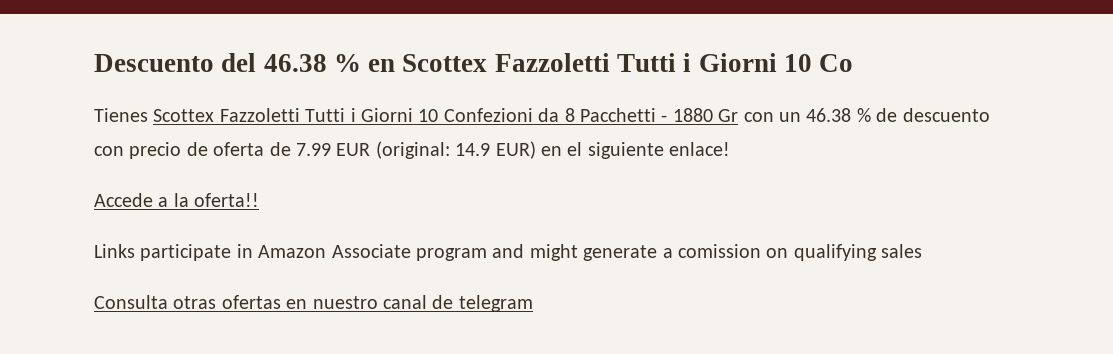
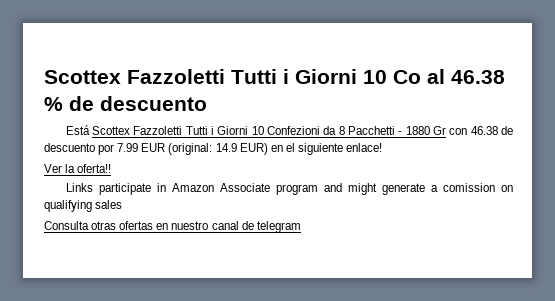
[94,53,396,72] Descuento del 46.38 % en -> (44, 77) none
[94,108,148,122] // Tienes -> [427,69,505,84] [44,96,207,111] [65,125,90,135] al 46.38 % de descuento // Está
[778,108,990,122] [94,142,291,159] un 46.38 % de descuento con precio de oferta de -> [470,126,513,135] [44,143,115,155] 46.38 de descuento por
[94,193,169,207] Accede a -> [44,164,62,173] Ver

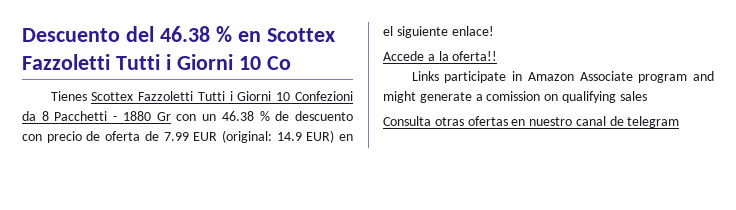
(44, 77) none -> [22,26,261,42] Descuento del 46.38 % en
[427,69,505,84] [44,96,207,111] [65,125,90,135] al 46.38 % de descuento // Está -> [50,91,87,101] // Tienes
[470,126,513,135] [44,143,115,155] 46.38 de descuento por -> [202,111,353,121] [22,131,159,143] un 46.38 % de descuento con precio de oferta de
[44,164,62,173] Ver -> [383,51,435,61] Accede a

